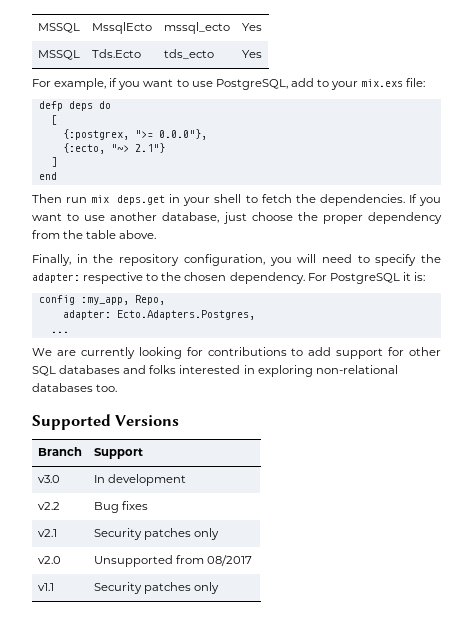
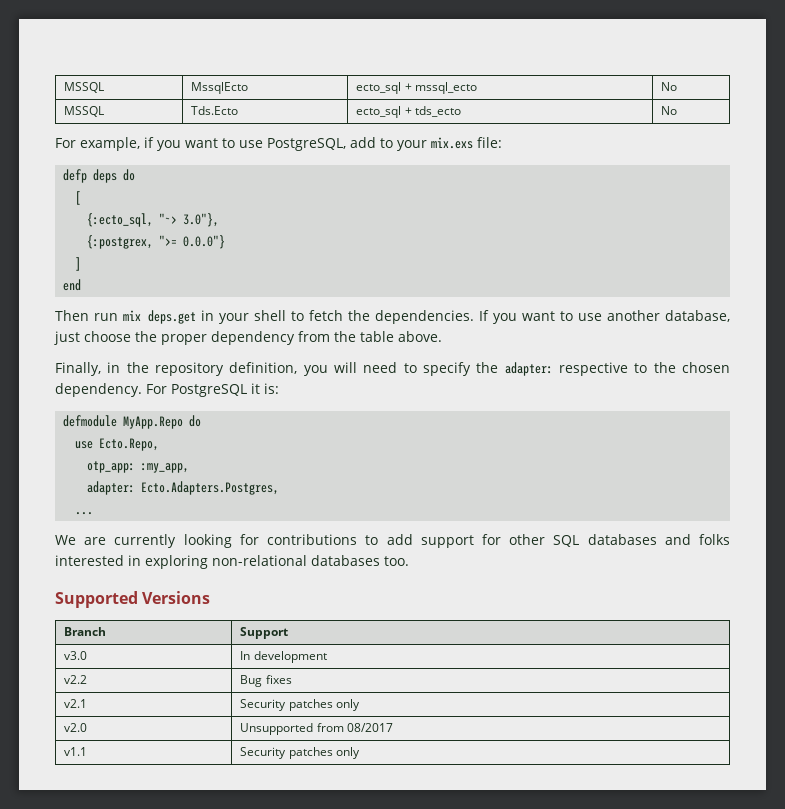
(152, 28) none -> [356,82,412,94] ecto_sql +
[241,23,262,31] Yes -> [661,82,678,91] No
(141, 53) none -> [356,106,412,118] ecto_sql +
[241,50,262,58] Yes -> [661,106,678,115] No
(57, 120) none -> [87,213,220,227] // {:ecto_sql, "~> 3.0"},
[158,129,207,140] [62,143,165,154] 0.0.0"}, // {:ecto, "~> 2.1"} -> [183,235,226,249] 0.0.0"}
[183,254,265,266] configuration, -> [229,362,298,374] definition,
[38,295,75,305] config -> [63,415,202,429] [75,438,160,451] [87,461,136,473] defmodule MyApp.Repo do // use Ecto.Repo, // otp_app:
[134,295,165,305] Repo, -> (190, 468) none

